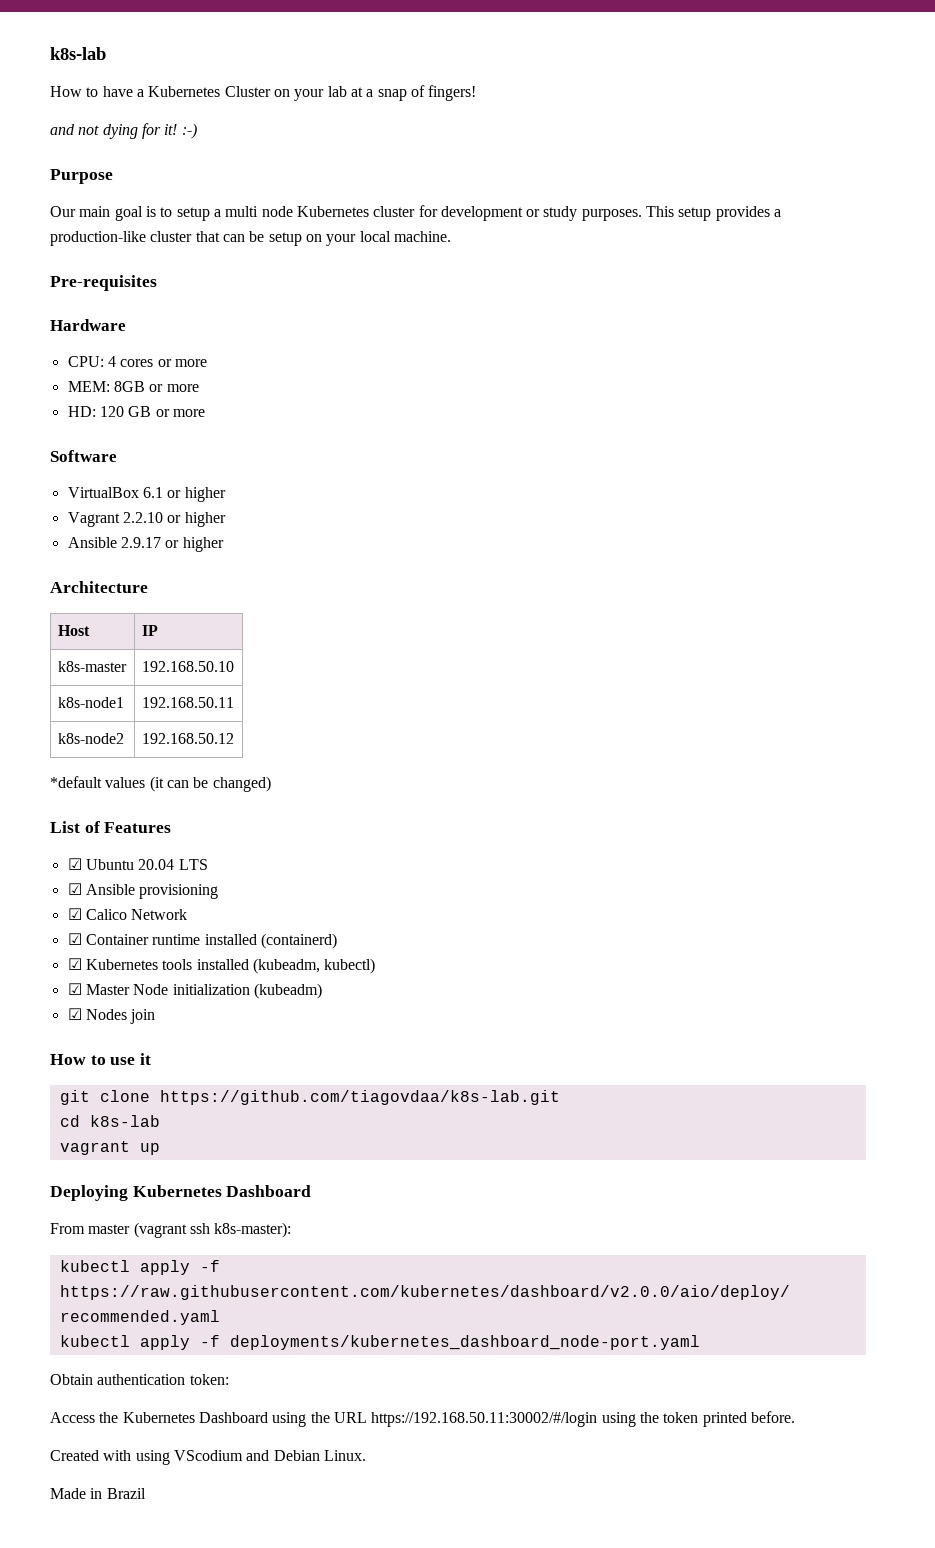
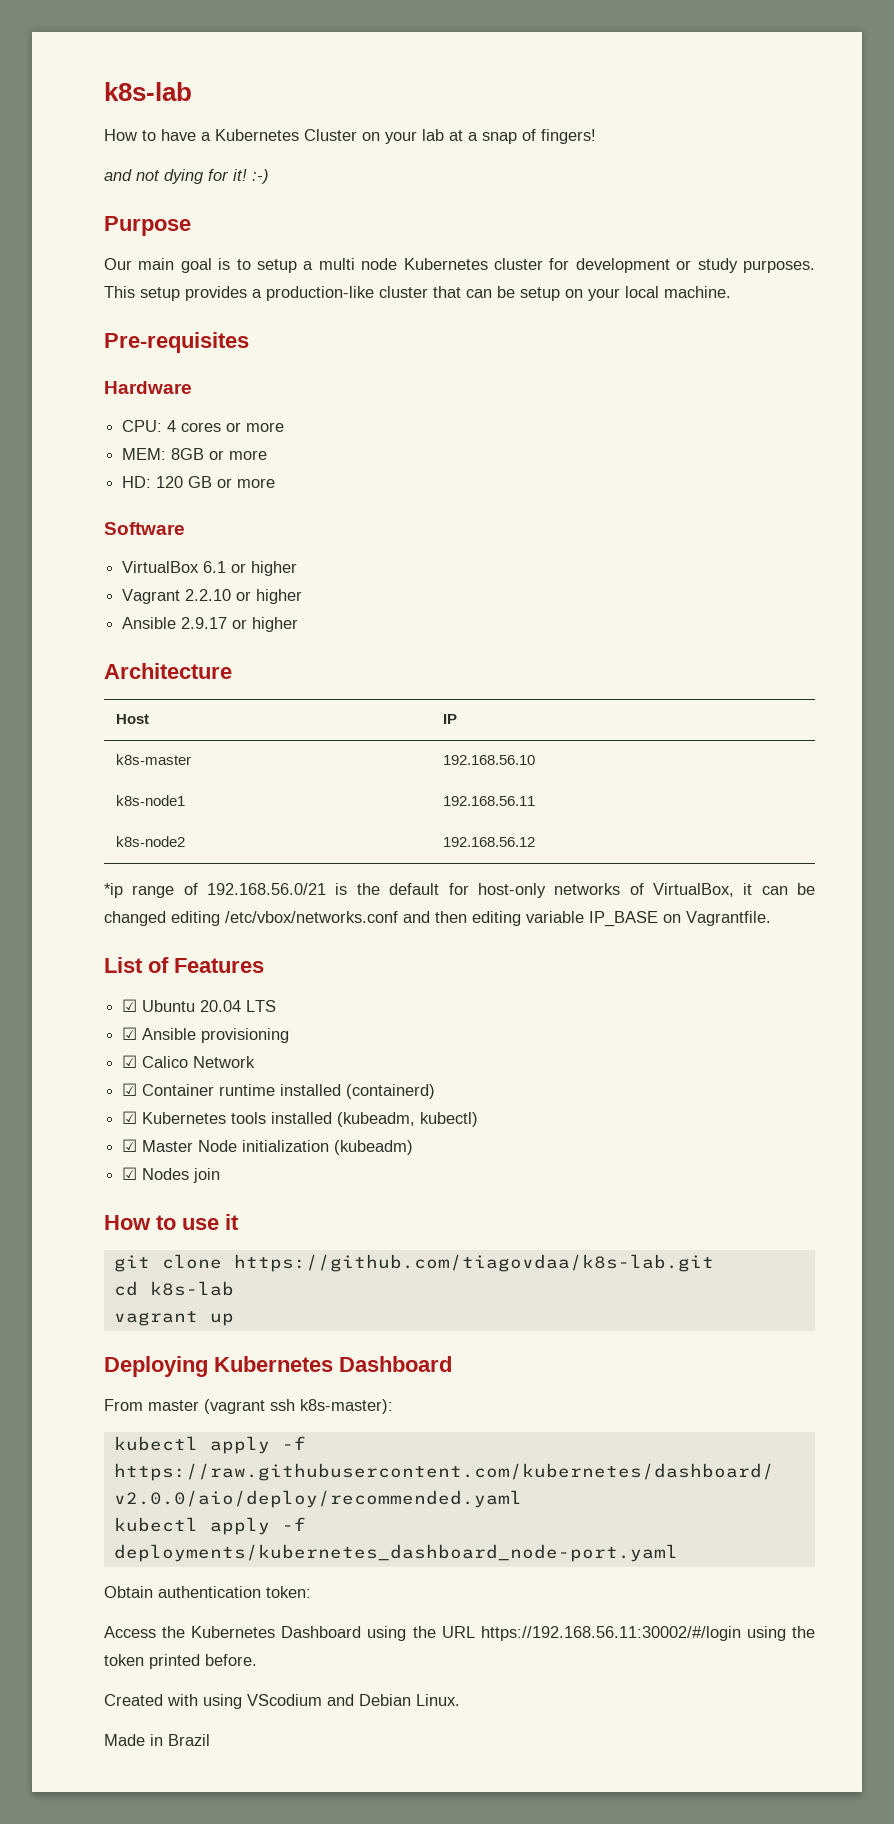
[141,661,234,672] 192.168.50.10 -> [443,755,536,765] 192.168.56.10
[141,697,234,708] 192.168.50.11 -> [443,796,536,806] 192.168.56.11
[141,733,234,744] [50,776,271,792] 192.168.50.12 // *default values (it can be changed) -> [443,837,536,847] [104,883,816,898] [104,911,771,927] 192.168.56.12 // *ip range of 192.168.56.0/21 is the default for host-only networks of VirtualBox, it can be changed editing /etc/vbox/networks.conf and then editing variable IP_BASE on Vagrantfile.
[371,1412,598,1427] https://192.168.50.11:30002/#/login -> [480,1626,741,1641] https://192.168.56.11:30002/#/login

